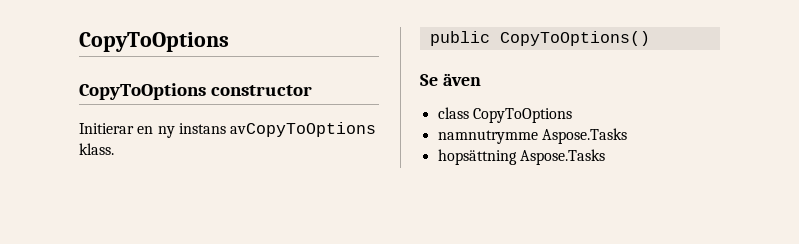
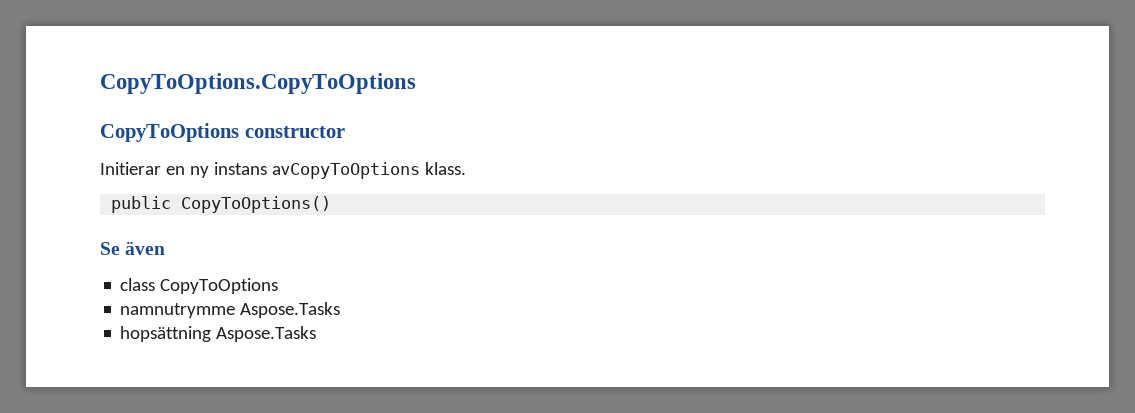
[79,32,229,52] CopyToOptions -> [100,73,416,94] CopyToOptions.CopyToOptions

